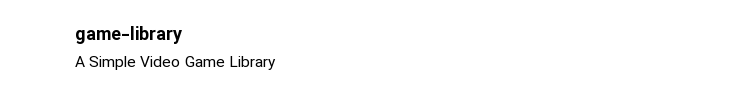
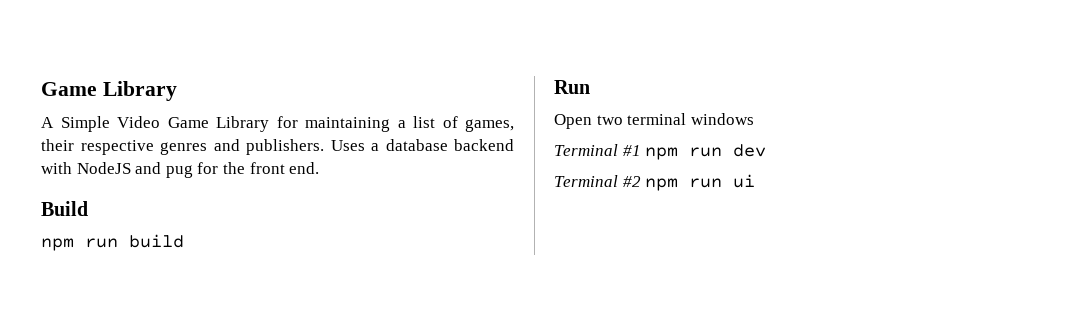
[75,26,182,44] game-library -> [41,81,177,101] Game Library
(276, 63) none -> [276,116,514,132] [41,139,514,155] [41,162,320,178] [41,201,88,216] [41,234,184,251] [554,80,590,94] [554,113,754,129] [554,144,767,160] [554,174,756,191] for maintaining a list of games, their respective genres and publishers. Uses a database backend with NodeJS and pug for the front end. // Build // npm run build // Run // Open two terminal windows // Terminal #1 npm run dev // Terminal #2 npm run ui

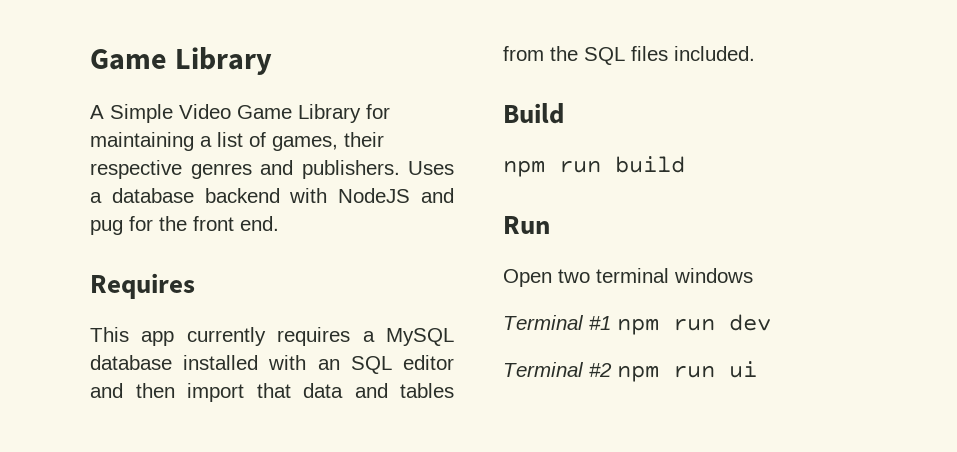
(320, 168) none -> [90,273,195,299] [90,327,454,346] [90,355,454,374] [90,383,454,402] [503,46,755,65] // Requires // This app currently requires a MySQL database installed with an SQL editor and then import that data and tables from the SQL files included.

